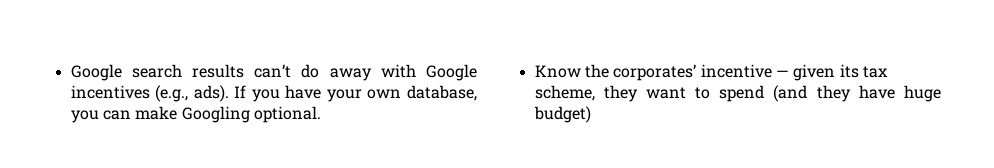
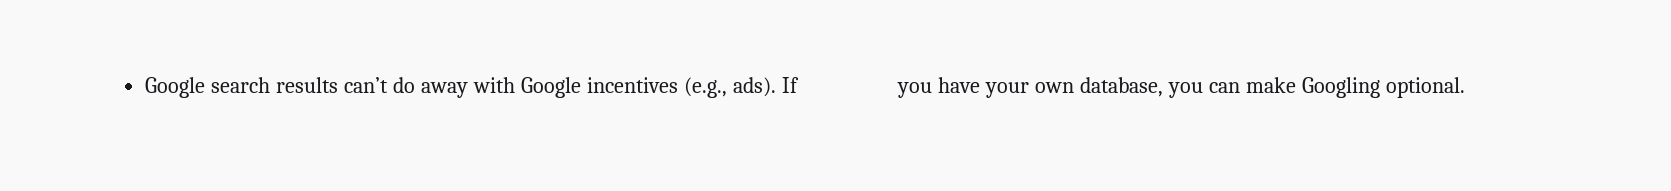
[534,64,888,81] [534,85,941,102] [533,106,591,123] // Know the corporates’ incentive — given its tax scheme, they want to spend (and they have huge budget) -> (1465, 87) none

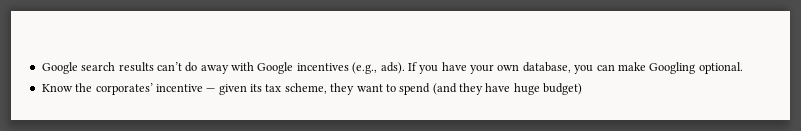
(1465, 87) none -> [41,83,583,95] // Know the corporates’ incentive — given its tax scheme, they want to spend (and they have huge budget)

